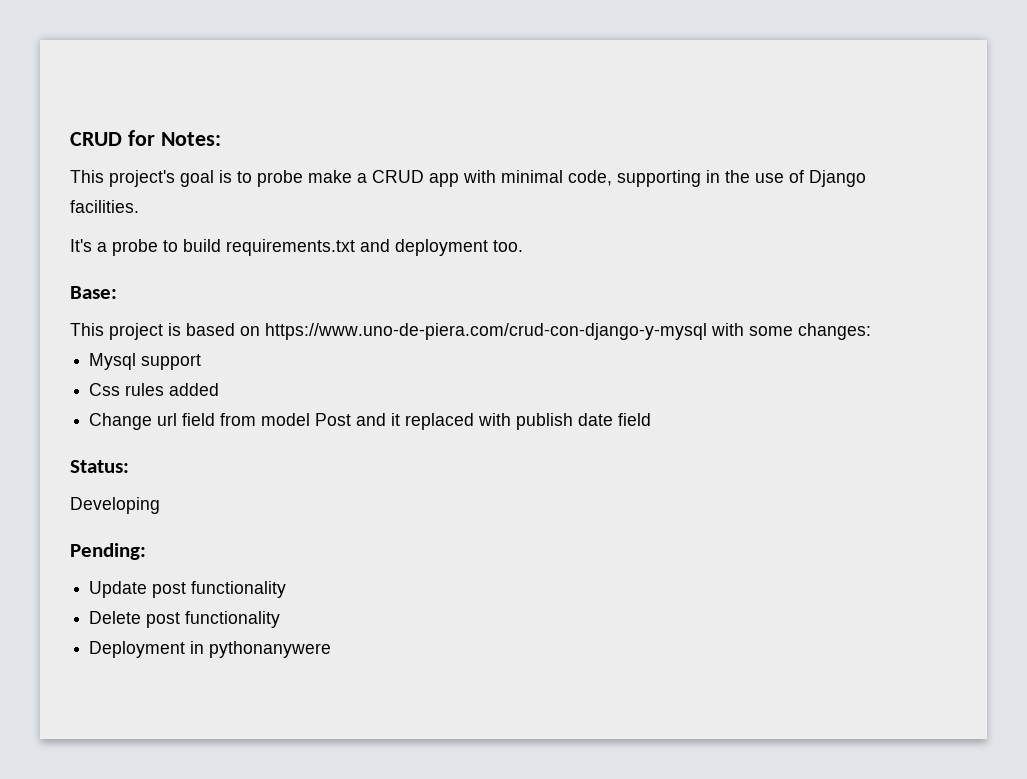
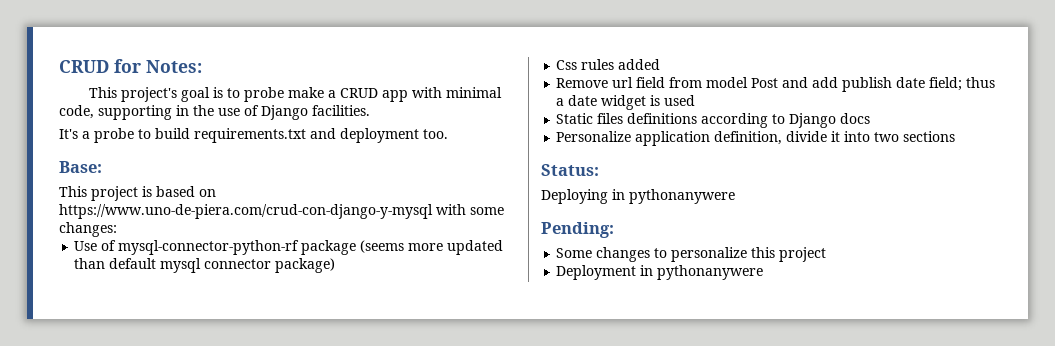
[89,353,202,370] Mysql support -> [74,240,504,255] [74,258,336,273] Use of mysql-connector-python-rf package (seems more updated than default mysql connector package)
[89,413,153,430] Change -> [556,78,609,88] Remove
[391,413,652,430] [70,460,129,473] [70,497,160,514] [70,543,146,560] [89,581,287,598] [89,611,281,628] it replaced with publish date field // Status: // Developing // Pending: // Update post functionality // Delete post functionality -> [812,77,996,92] [556,95,696,110] [556,113,871,128] [556,131,956,146] [541,164,599,176] [541,189,735,204] [541,222,614,238] [556,247,827,262] add publish date field; thus a date widget is used // Static files definitions according to Django docs // Personalize application definition, divide it into two sections // Status: // Deploying in pythonanywere // Pending: // Some changes to personalize this project

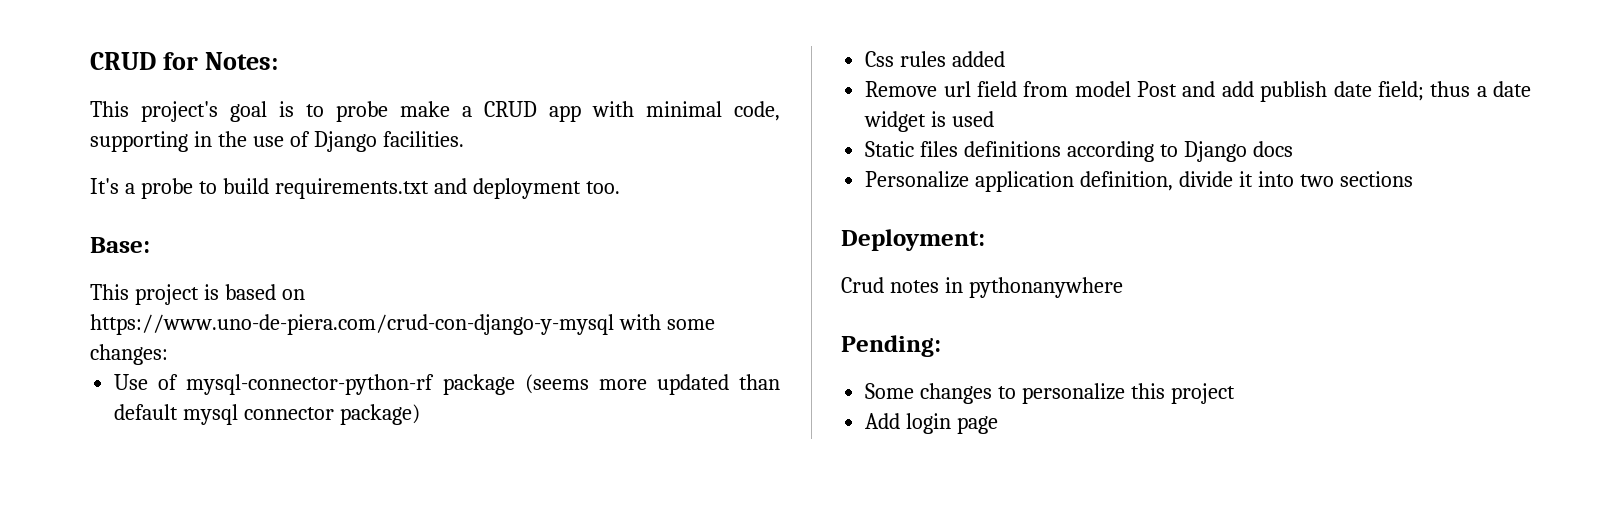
[541,164,599,176] [541,189,735,204] Status: // Deploying in pythonanywere -> [841,229,985,251] [841,277,1123,298] Deployment: // Crud notes in pythonanywhere
[556,265,764,280] Deployment in pythonanywere -> [865,413,999,434] Add login page

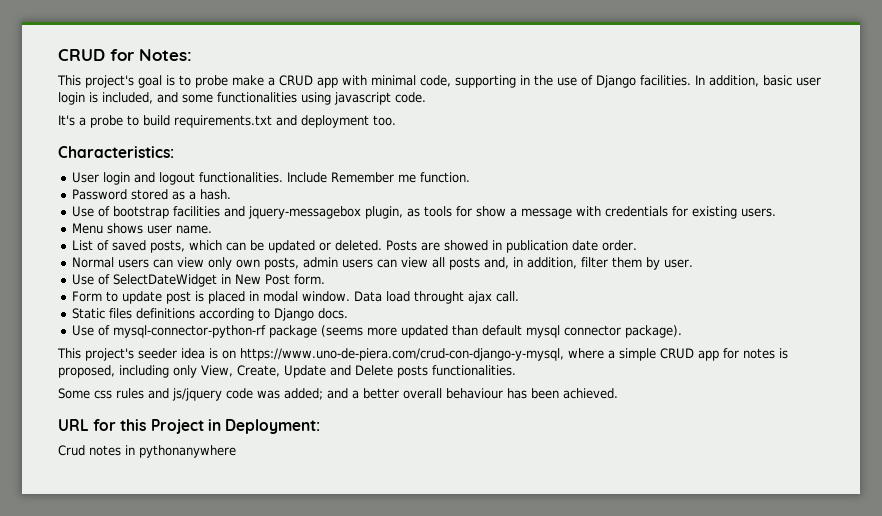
(464, 139) none -> [695,75,821,87] [58,92,426,105] In addition, basic user login is included, and some functionalities using javascript code.
[90,237,150,253] [90,284,305,305] [90,314,715,335] [90,344,168,365] Base: // This project is based on https://www.uno-de-piera.com/crud-con-django-y-mysql with some changes: -> [58,146,174,158] [72,172,471,185] [72,189,232,200] [72,206,777,219] [72,223,213,234] [72,240,638,253] [72,257,694,270] [72,274,326,287] [72,291,520,304] [72,308,349,321] Characteristics: // User login and logout functionalities. Include Remember me function. // Password stored as a hash. // Use of bootstrap facilities and jquery-messagebox plugin, as tools for show a message with credentials for existing users. // Menu shows user name. // List of saved posts, which can be updated or deleted. Posts are showed in publication date order. // Normal users can view only own posts, admin users can view all posts and, in addition, filter them by user. // Use of SelectDateWidget in New Post form. // Form to update post is placed in modal window. Data load throught ajax call. // Static files definitions according to Django docs.
[340,404,421,425] [865,51,1006,67] [865,81,1531,102] [864,111,995,132] [865,141,1293,162] [865,171,1413,192] package) // Css rules added // Remove url field from model Post and add publish date field; thus a date widget is used // Static files definitions according to Django docs // Personalize application definition, divide it into two sections // -> [625,325,683,338] [57,348,788,361] [58,365,516,378] [58,388,618,401] [58,419,221,434] package). // This project's seeder idea is on https://www.uno-de-piera.com/crud-con-django-y-mysql, where a simple CRUD app for notes is proposed, including only View, Create, Update and Delete posts functionalities. // Some css rules and js/jquery code was added; and a better overall behaviour has been achieved. // URL for this Project in
[841,335,941,357] [865,383,1235,404] [865,413,999,434] // Pending: // Some changes to personalize this project // Add login page -> (236, 451) none

